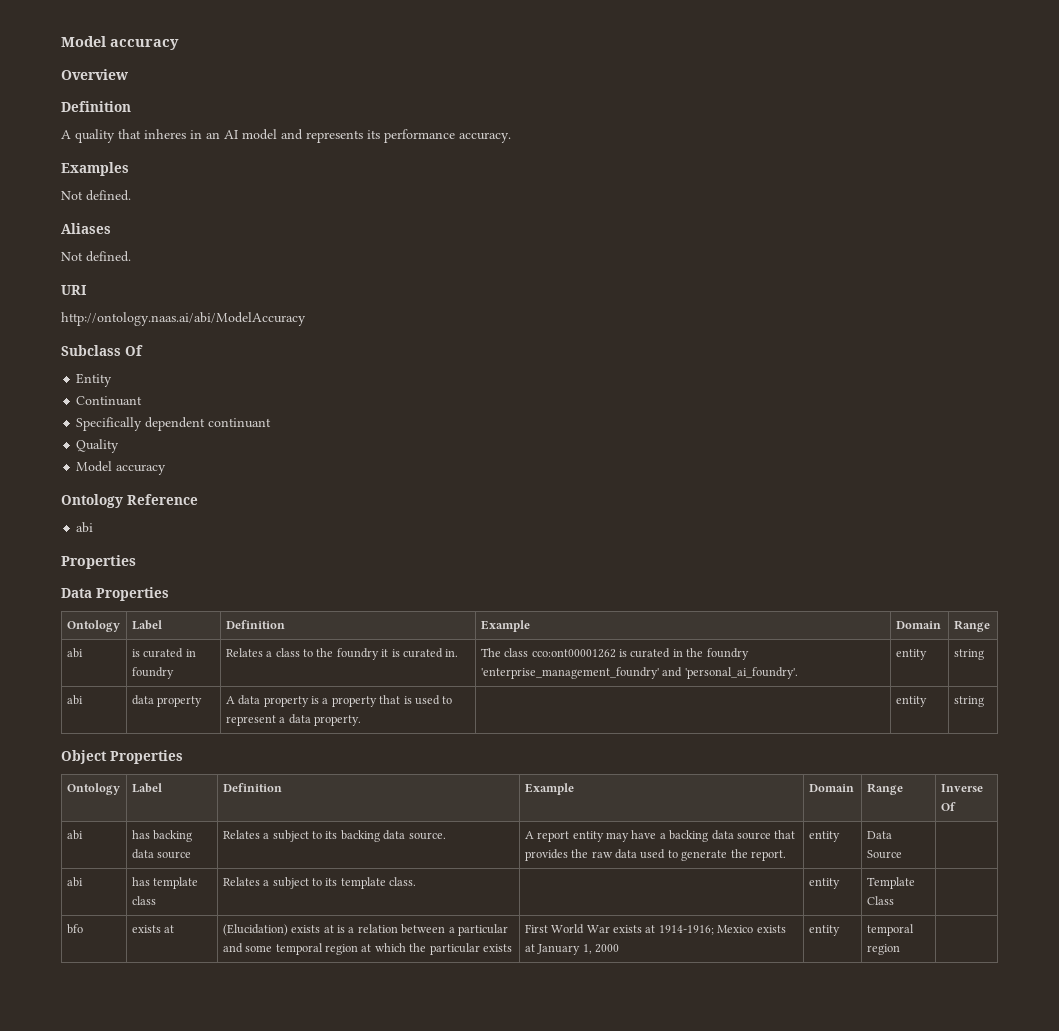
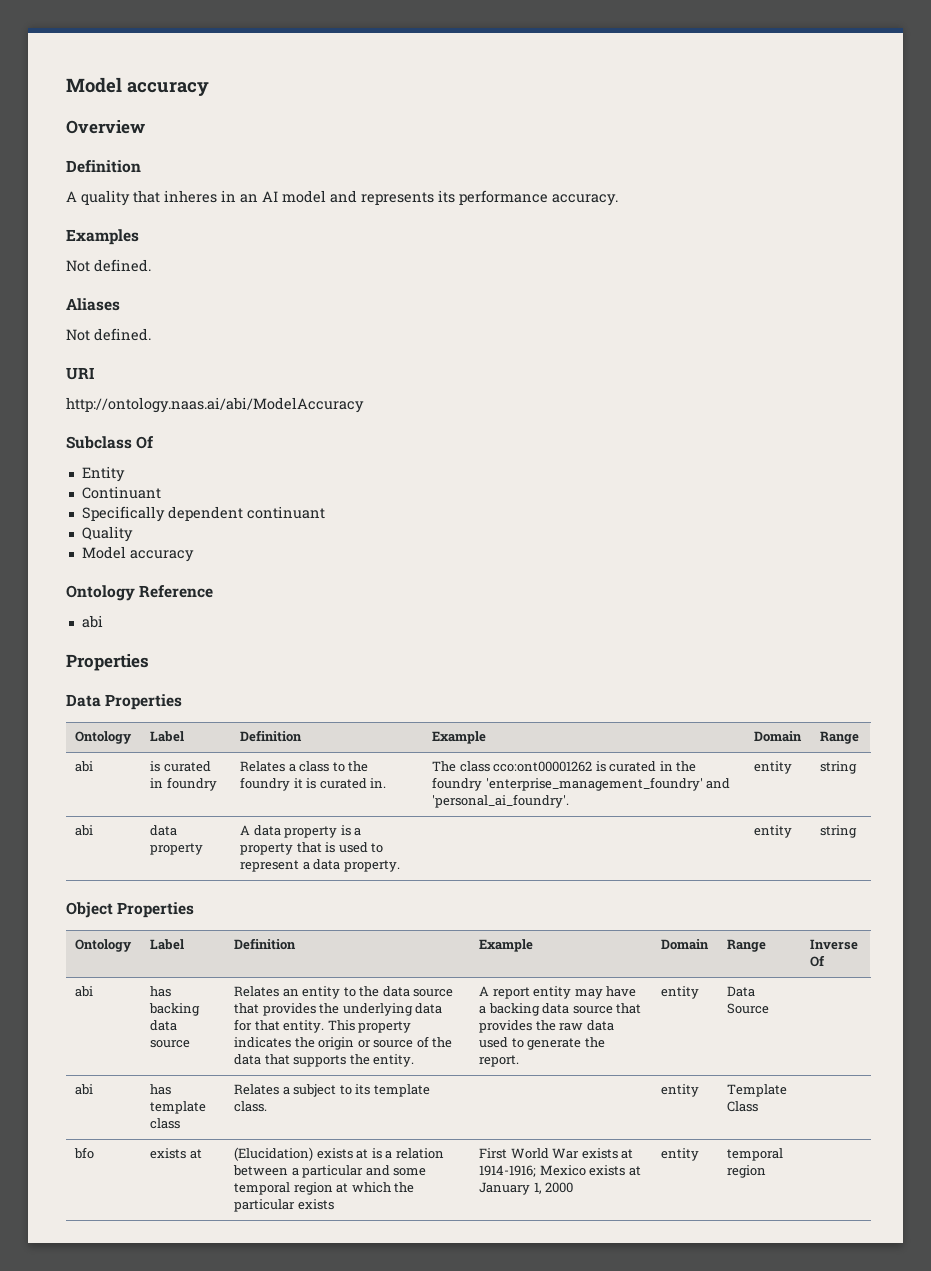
[263,830,446,842] a subject to its backing data source. -> [282,986,454,999] [234,1003,443,1016] [234,1019,412,1033] [234,1036,453,1050] [234,1054,415,1067] an entity to the data source that provides the underlying data for that entity. This property indicates the origin or source of the data that supports the entity.

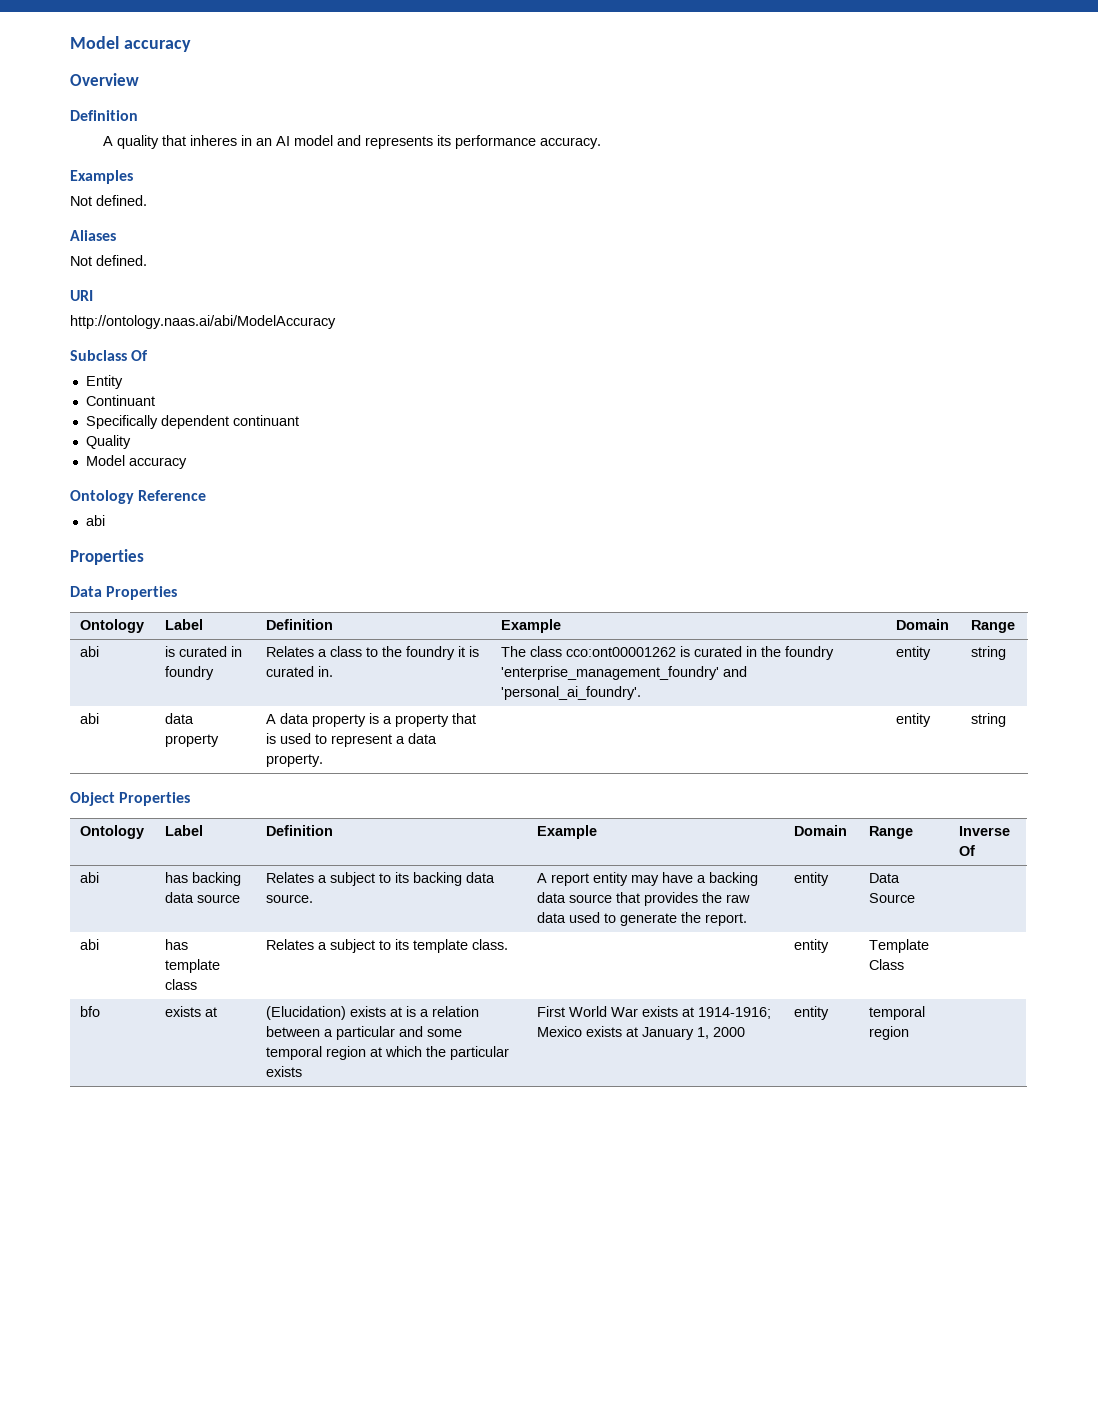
[282,986,454,999] [234,1003,443,1016] [234,1019,412,1033] [234,1036,453,1050] [234,1054,415,1067] an entity to the data source that provides the underlying data for that entity. This property indicates the origin or source of the data that supports the entity. -> [318,872,496,886] [266,894,314,903] a subject to its backing data source.

